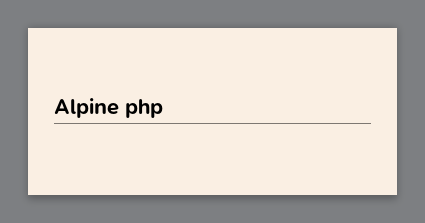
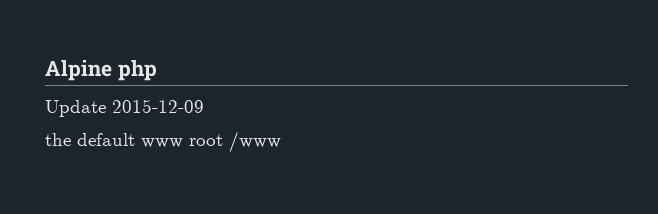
(163, 108) none -> [45,99,204,117] [45,131,281,153] // Update 2015-12-09 // the default www root /www

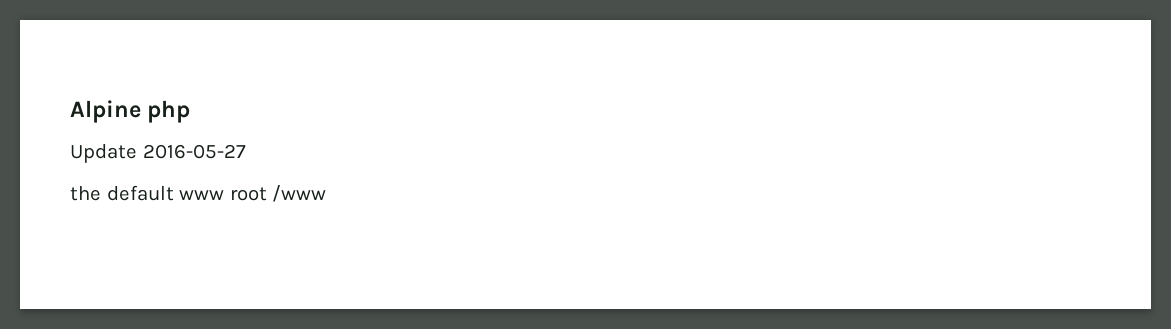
[112,99,204,113] 2015-12-09 -> [142,144,246,159] 2016-05-27

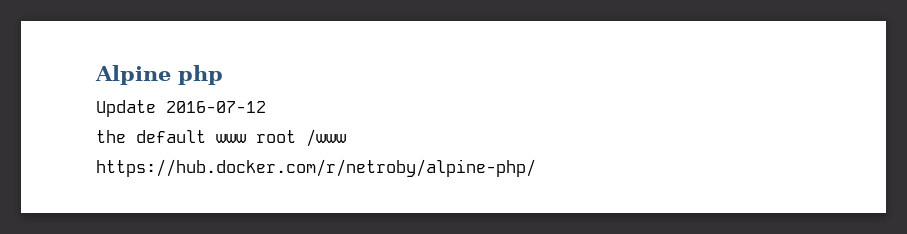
[142,144,246,159] 2016-05-27 -> [166,101,266,113] 2016-07-12
(327, 193) none -> [96,159,536,177] // https://hub.docker.com/r/netroby/alpine-php/

